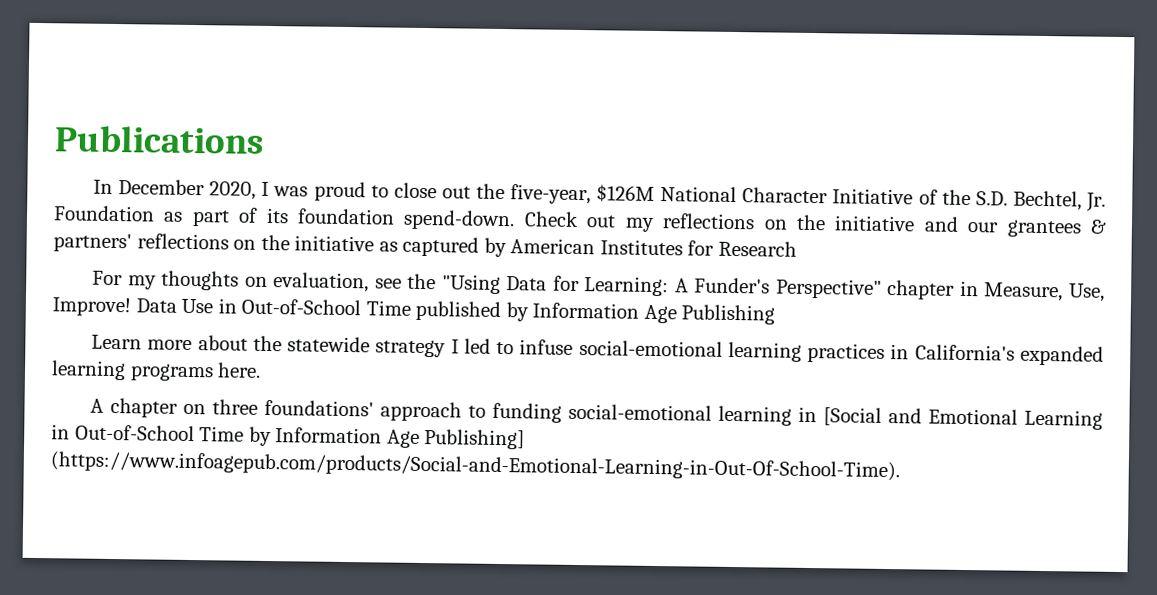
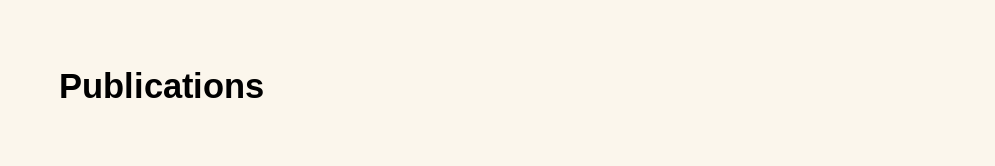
[93,179,1106,212] [53,205,1107,238] [53,233,797,258] [92,270,1106,302] [52,297,776,325] [91,334,1105,366] [51,360,262,382] [90,397,1104,430] [51,424,526,450] [50,451,900,482] // In December 2020, I was proud to close out the five-year, $126M National Character Initiative of the S.D. Bechtel, Jr. Foundation as part of its foundation spend-down. Check out my reflections on the initiative and our grantees & partners' reflections on the initiative as captured by American Institutes for Research // For my thoughts on evaluation, see the "Using Data for Learning: A Funder's Perspective" chapter in Measure, Use, Improve! Data Use in Out-of-School Time published by Information Age Publishing // Learn more about the statewide strategy I led to infuse social-emotional learning practices in California's expanded learning programs here. // A chapter on three foundations' approach to funding social-emotional learning in [Social and Emotional Learning in Out-of-School Time by Information Age Publishing] (https://www.infoagepub.com/products/Social-and-Emotional-Learning-in-Out-Of-School-Time). -> (264, 85) none

